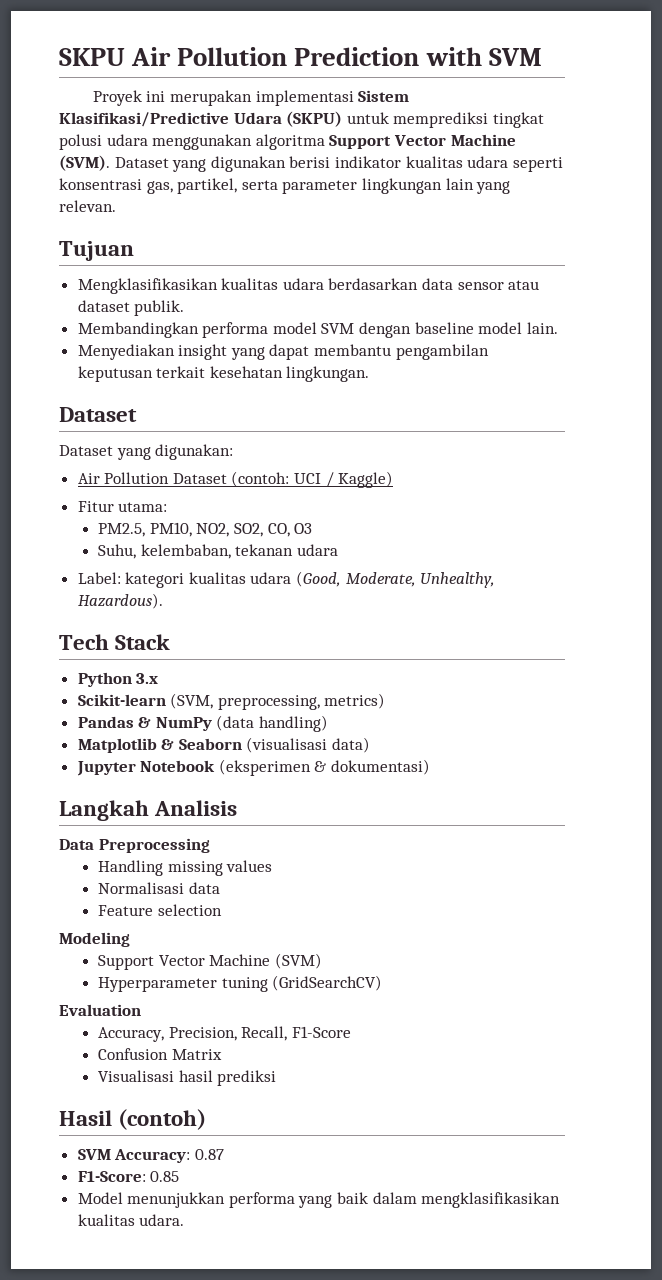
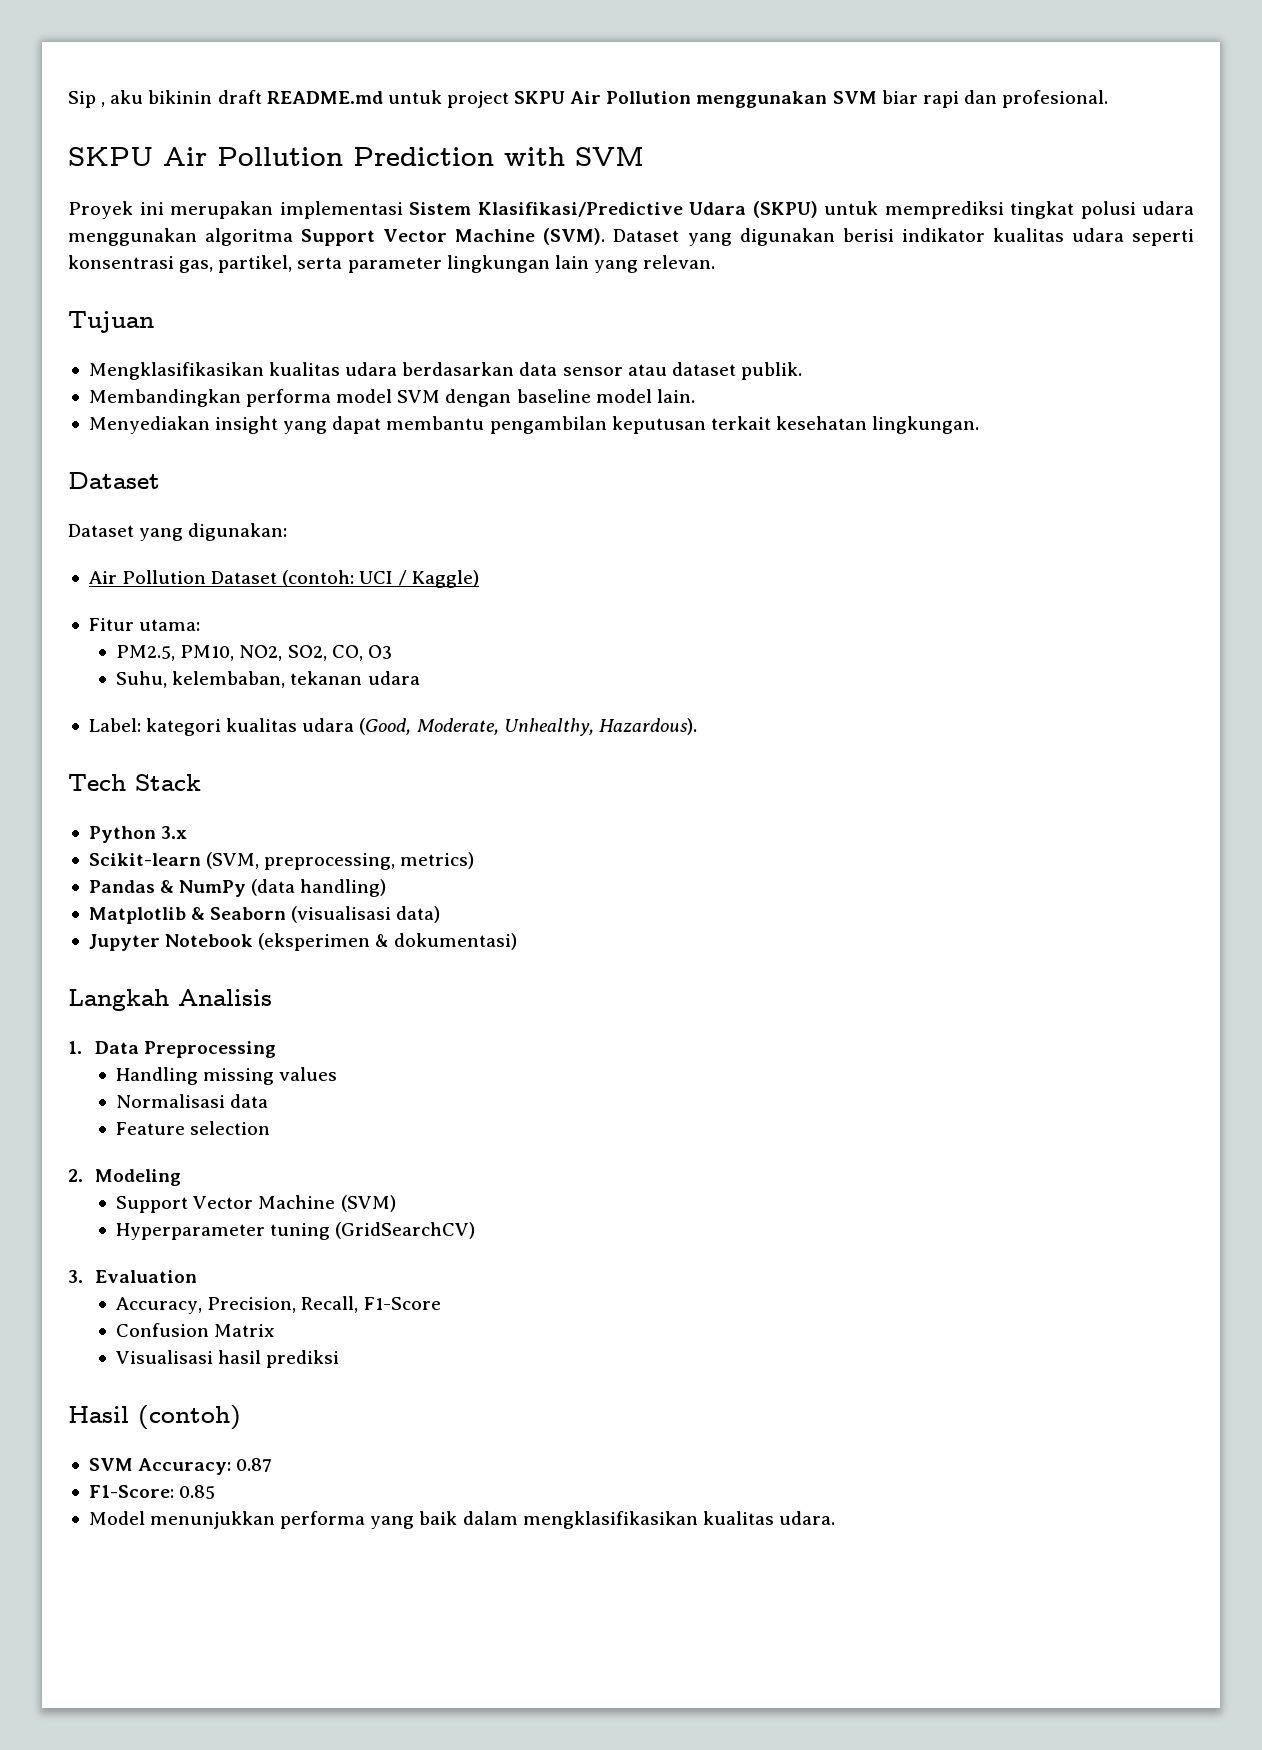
(59, 57) none -> [68,90,1109,108] Sip , aku bikinin draft README.md untuk project SKPU Air Pollution menggunakan SVM biar rapi dan profesional. //
(238, 808) none -> [68,1041,82,1054] 1.
(222, 910) none -> [68,1169,83,1182] 2.
(383, 983) none -> [68,1270,83,1283] 3.

